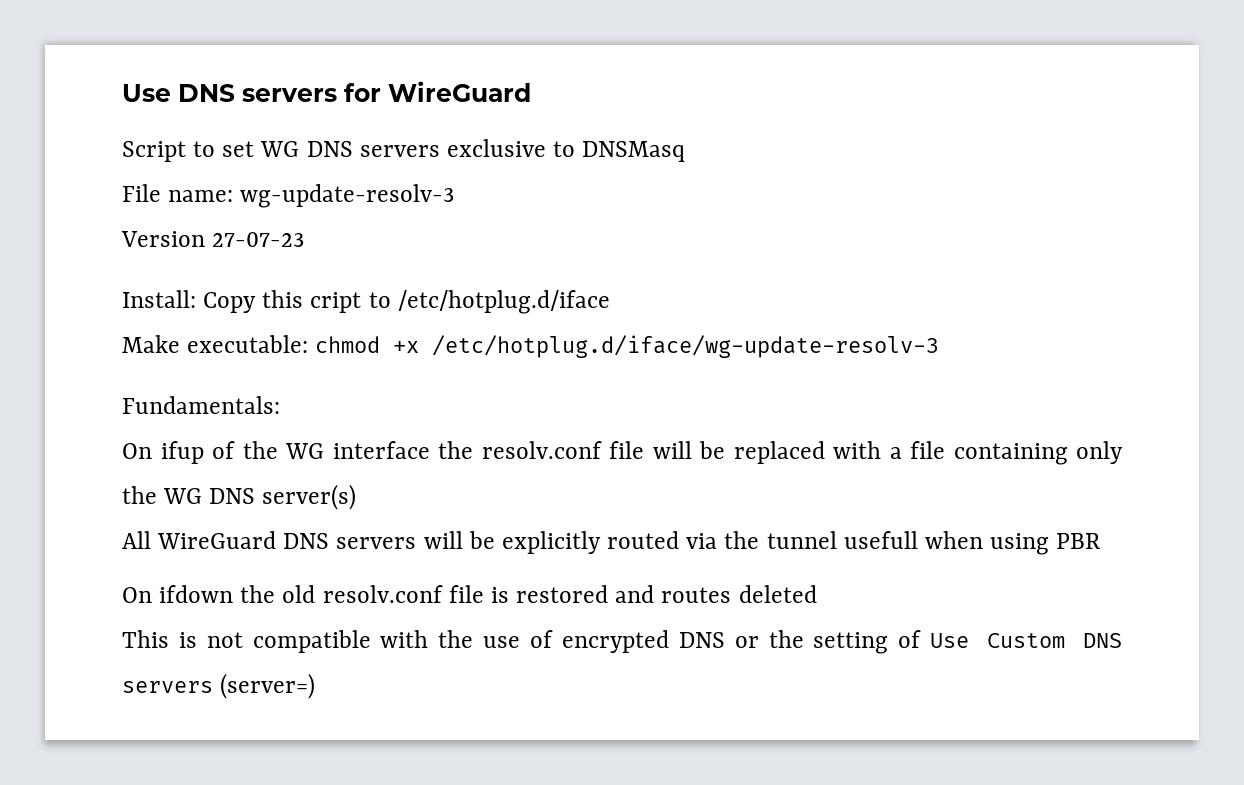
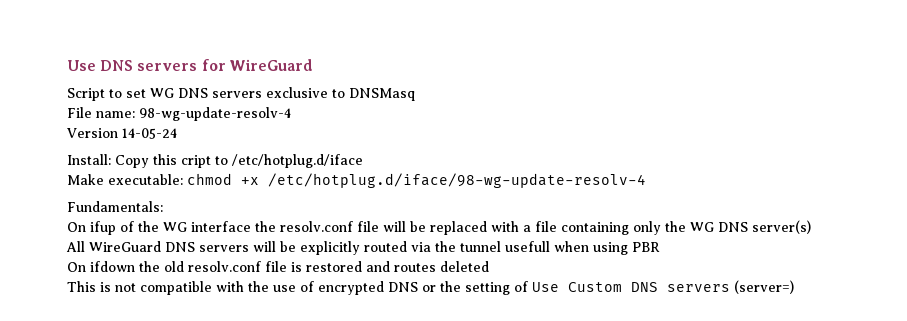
[240,184,455,208] wg-update-resolv-3 -> [139,107,291,121] 98-wg-update-resolv-4
[212,232,305,247] 27-07-23 -> [122,128,177,139] 14-05-24
[432,335,940,358] /etc/hotplug.d/iface/wg-update-resolv-3 -> [268,173,646,188] /etc/hotplug.d/iface/98-wg-update-resolv-4

